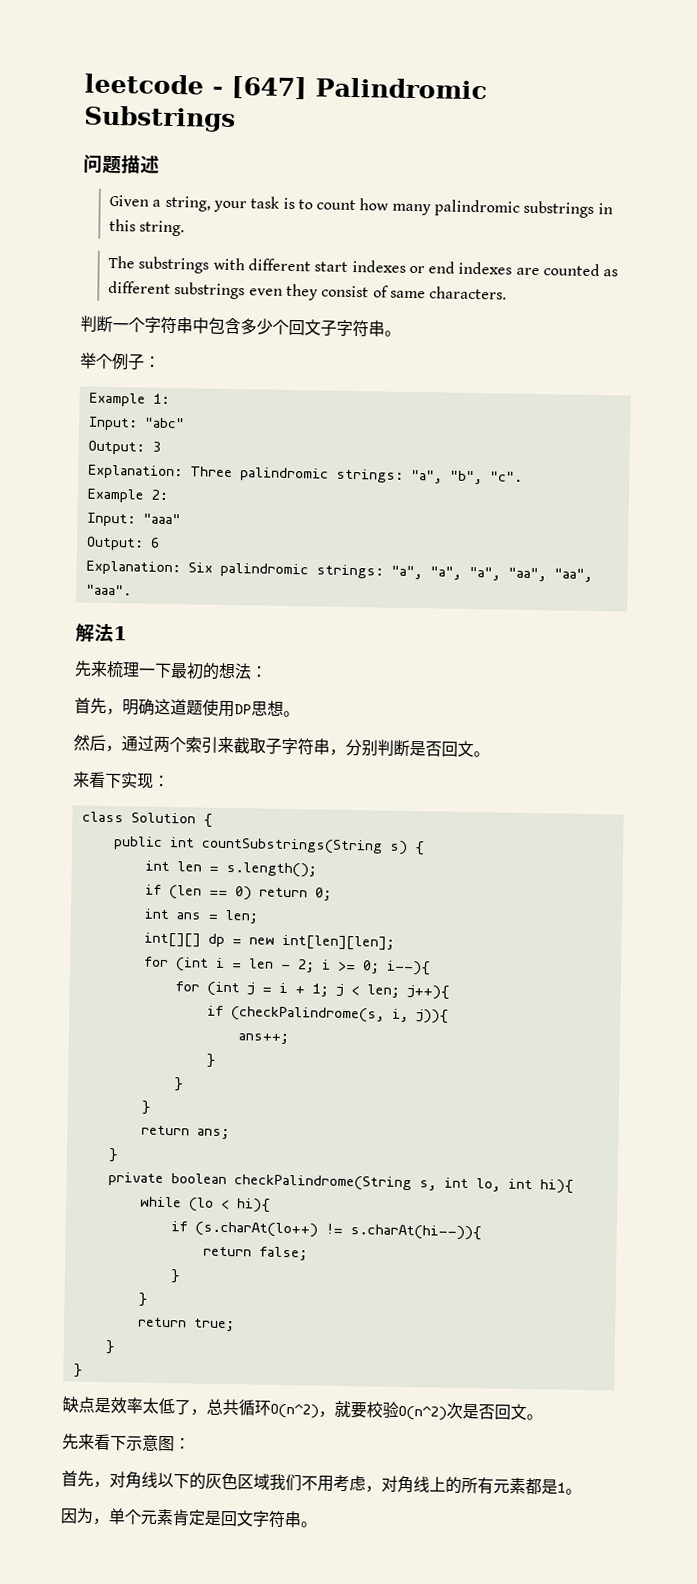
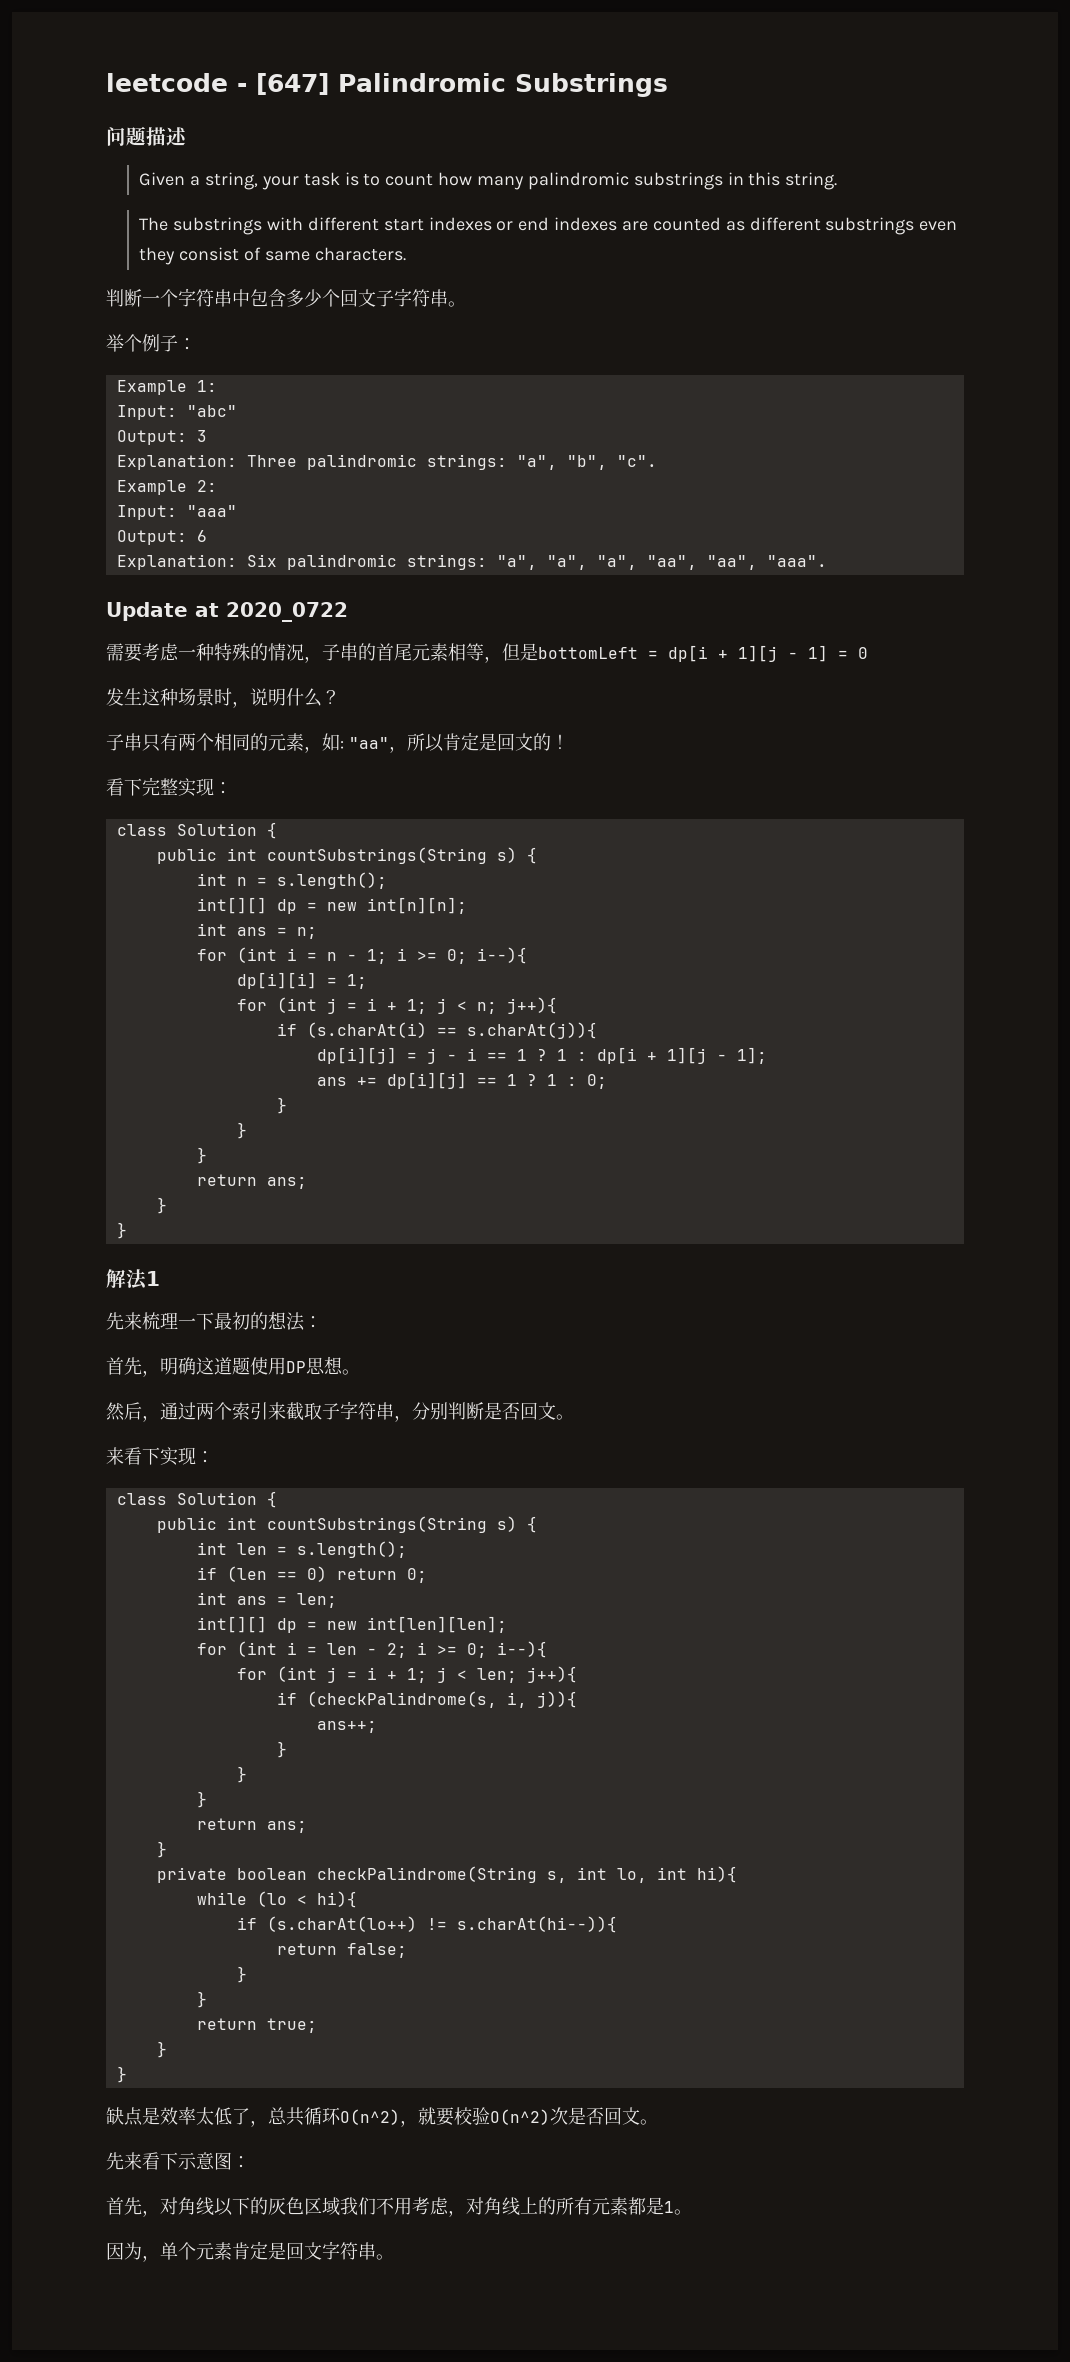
(132, 590) none -> [106,602,348,622] [106,643,868,663] [106,688,340,708] [106,732,569,753] [106,777,232,797] [116,822,277,839] [156,847,537,864] [196,872,387,889] [196,897,467,914] [196,923,317,939] [196,947,527,964] [236,972,367,989] [236,997,557,1014] [276,1022,597,1039] [316,1047,767,1064] [316,1072,607,1089] [276,1097,287,1114] [236,1122,247,1139] [196,1147,207,1164] [196,1174,307,1189] [156,1197,167,1214] [116,1222,127,1239] // Update at 2020_0722 // 需要考虑一种特殊的情况，子串的首尾元素相等，但是bottomLeft = dp[i + 1][j - 1] = 0 // 发生这种场景时，说明什么？ // 子串只有两个相同的元素，如: "aa"，所以肯定是回文的！ // 看下完整实现： // class Solution { // public int countSubstrings(String s) { // int n = s.length(); // int[][] dp = new int[n][n]; // int ans = n; // for (int i = n - 1; i >= 0; i--){ // dp[i][i] = 1; // for (int j = i + 1; j < n; j++){ // if (s.charAt(i) == s.charAt(j)){ // dp[i][j] = j - i == 1 ? 1 : dp[i + 1][j - 1]; // ans += dp[i][j] == 1 ? 1 : 0; // } // } // } // return ans; // } // }

